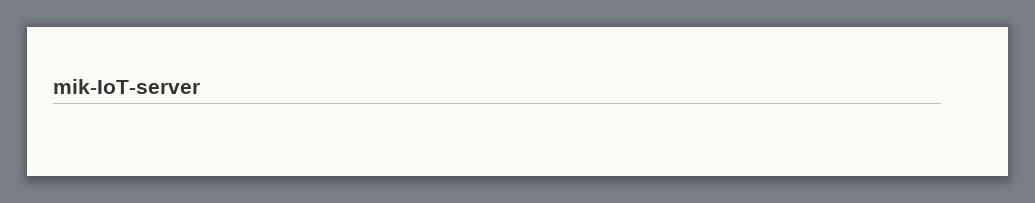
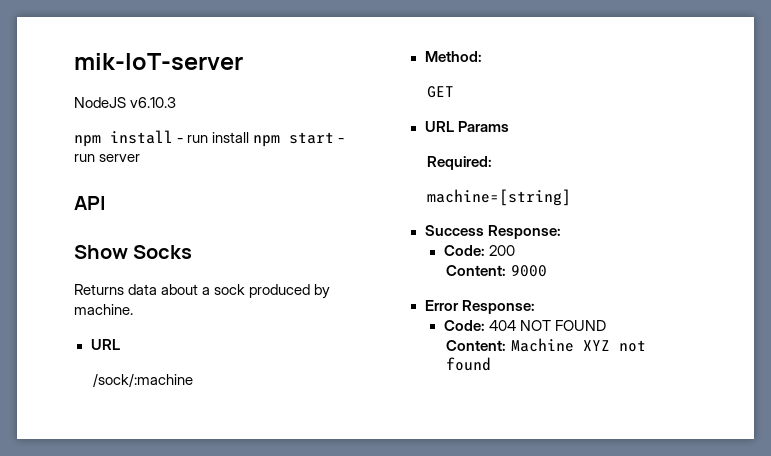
(200, 86) none -> [74,97,177,108] [74,130,345,147] [74,154,141,162] [74,196,106,210] [74,245,193,259] [74,284,331,299] [74,304,133,315] [90,339,120,350] [93,373,194,387] [424,51,482,62] [427,86,455,98] [424,121,509,132] [427,156,493,170] [427,189,572,206] [424,225,561,239] [443,245,515,256] [446,265,547,277] [424,300,535,314] [443,320,606,331] [446,338,646,352] [446,357,492,371] // NodeJS v6.10.3 // npm install - run install npm start - run server // API // Show Socks // Returns data about a sock produced by machine. // URL // /sock/:machine // Method: // GET // URL Params // Required: // machine=[string] // Success Response: // Code: 200 // Content: 9000 // Error Response: // Code: 404 NOT FOUND // Content: Machine XYZ not found

